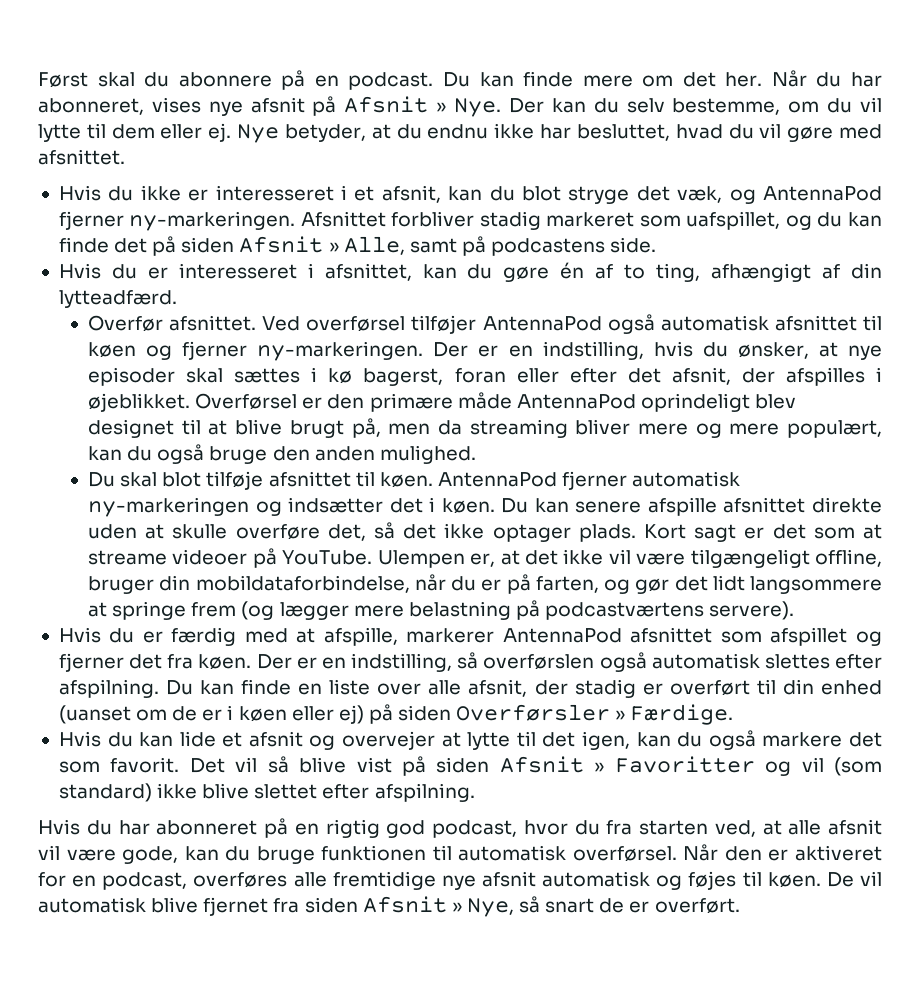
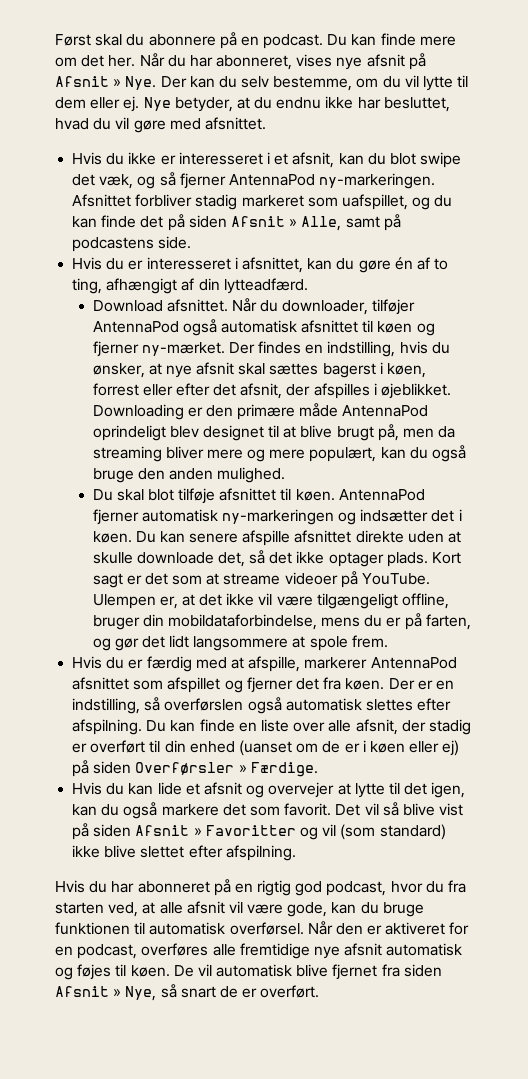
[568,186,630,204] stryge -> [420,152,462,168] swipe
[762,186,882,201] [58,211,124,230] AntennaPod fjerner -> [159,172,315,189] så fjerner AntennaPod
[88,315,406,331] Overfør afsnittet. Ved overførsel -> [92,298,369,315] Download afsnittet. Når du downloader,
[257,341,499,361] ny-markeringen. Der er -> [141,341,302,356] ny-mærket. Der findes
[88,367,176,386] episoder -> [196,362,235,375] afsnit
[311,367,506,386] i kø bagerst, foran -> [322,362,427,378] [92,383,139,396] bagerst i køen, forrest
[195,393,298,409] Overførsel -> [92,404,184,420] Downloading
[235,524,320,539] overføre -> [136,552,214,564] downloade
[414,574,446,591] når -> [321,617,361,627] mens
[112,600,795,620] springe frem (og lægger mere belastning på podcastværtens servere). -> [309,635,388,651] spole frem.

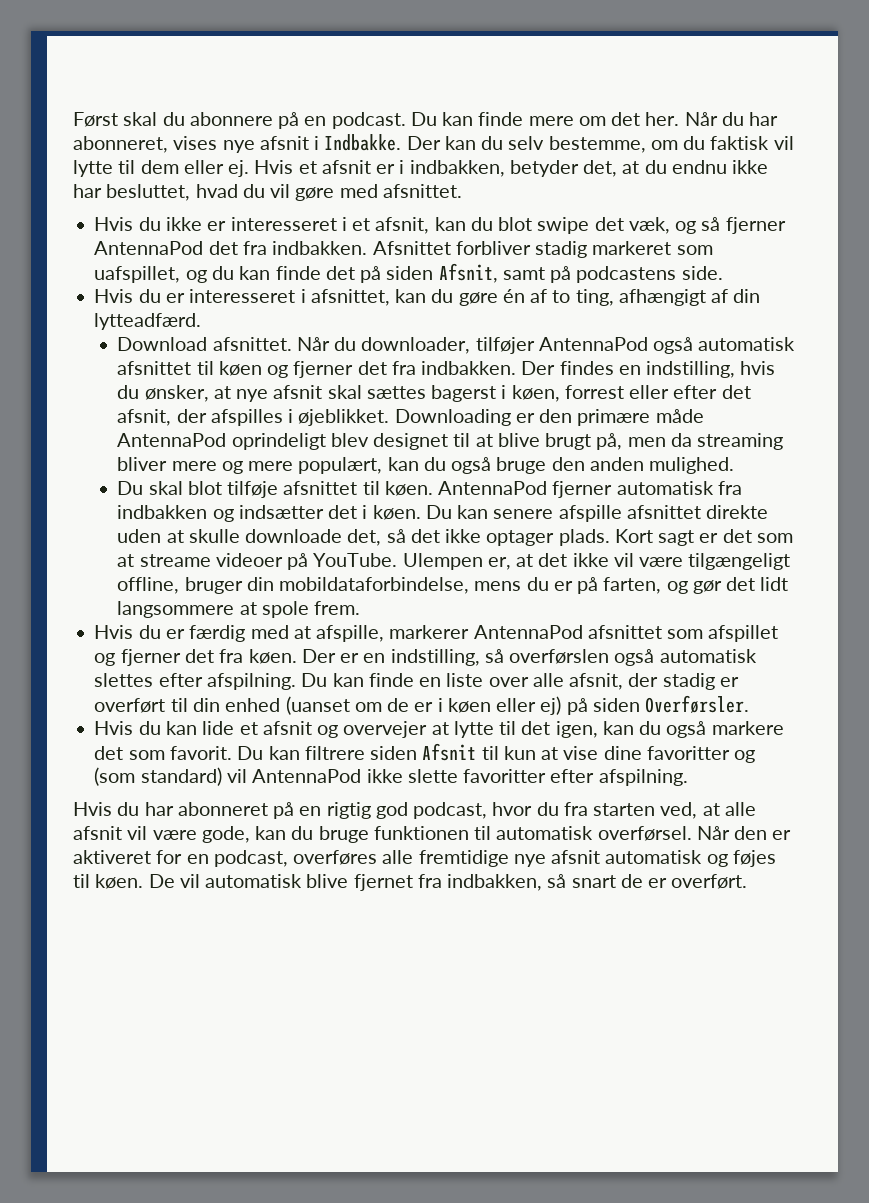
[408,53,426,70] [55,76,157,90] på Afsnit » Nye. -> [314,134,402,151] i Indbakke.
(401, 82) none -> [710,136,770,150] faktisk
[143,97,233,112] Nye betyder, -> [254,160,618,177] Hvis et afsnit er i indbakken, betyder det,
[319,173,436,189] ny-markeringen. -> [208,241,368,255] det fra indbakken.
[230,216,342,231] Afsnit » Alle, -> [438,263,498,283] Afsnit,
[141,342,225,356] ny-mærket. -> [357,361,517,375] det fra indbakken.
[221,509,334,525] ny-markeringen -> [717,481,742,495] [117,505,208,519] fra indbakken
[135,762,318,777] Overførsler » Færdige. -> [645,695,750,713] Overførsler.
[335,802,464,816] [72,823,446,840] [72,845,185,858] Det vil så blive vist på siden Afsnit » Favoritter og vil (som standard) ikke blive slettet -> [237,743,756,763] [94,767,547,786] Du kan filtrere siden Afsnit til kun at vise dine favoritter og (som standard) vil AntennaPod ikke slette favoritter
[403,964,442,977] [55,986,157,1001] siden Afsnit » Nye, -> [447,874,543,891] indbakken,

